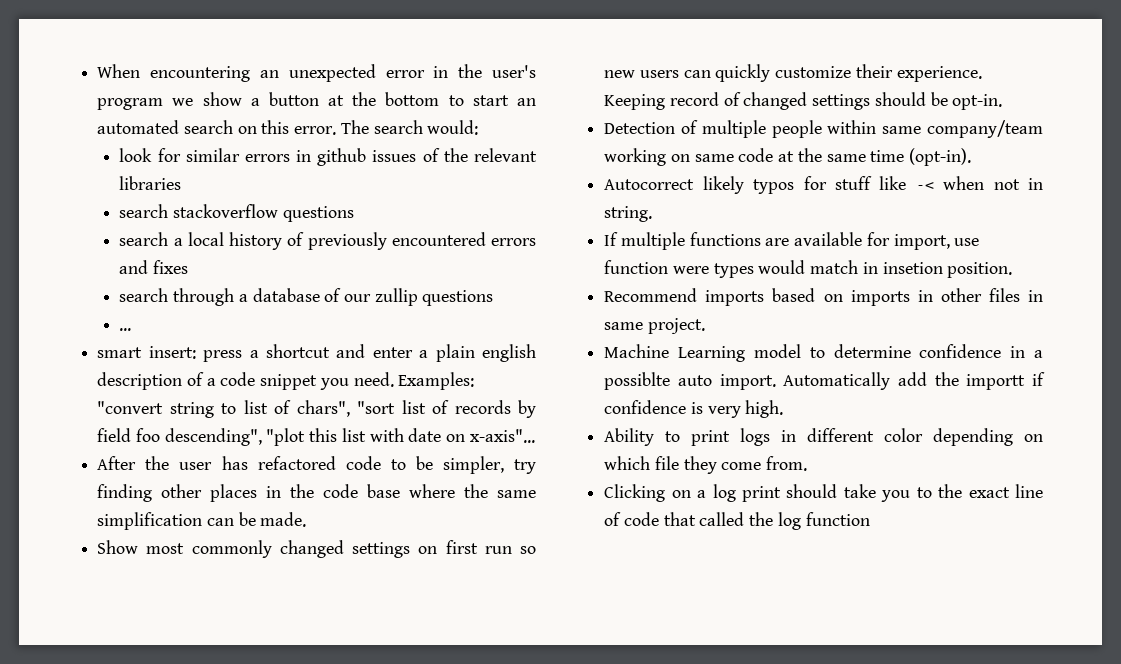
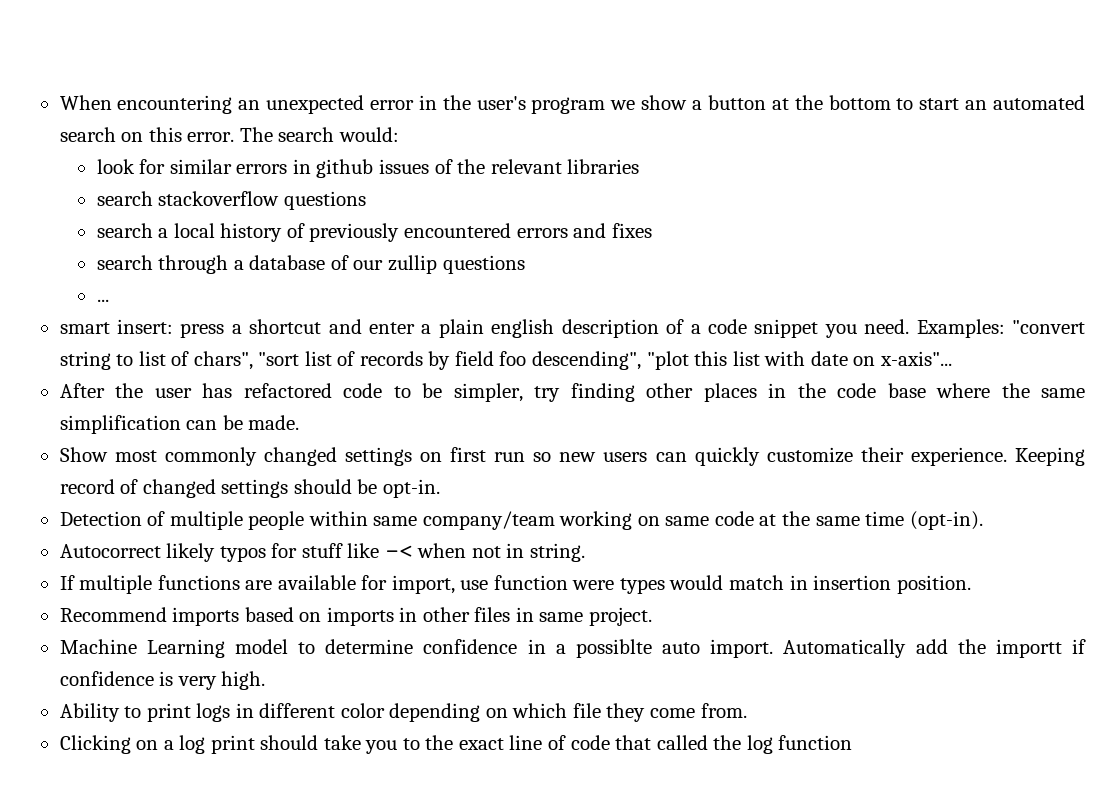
[882,262,943,274] insetion -> [813,575,892,590] insertion

